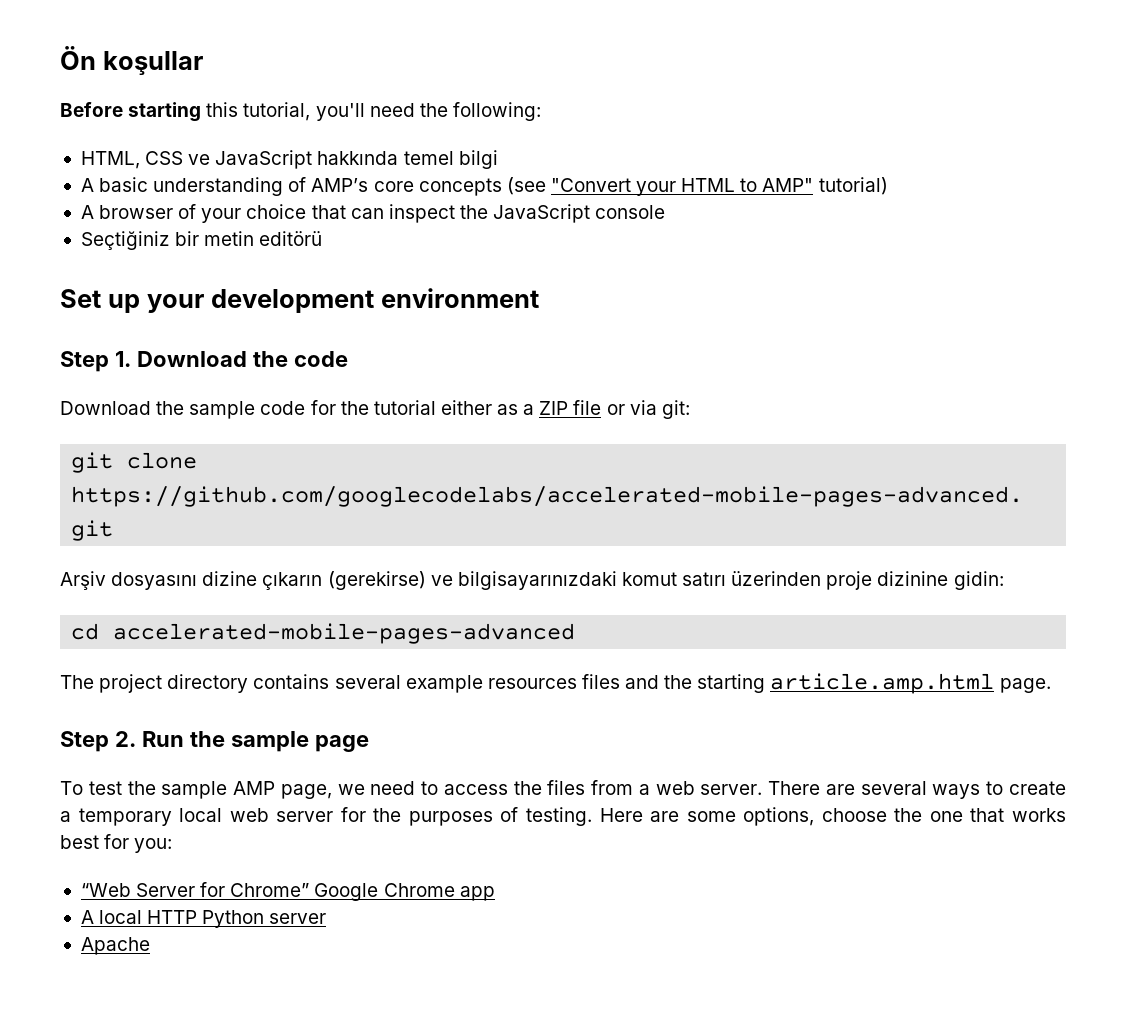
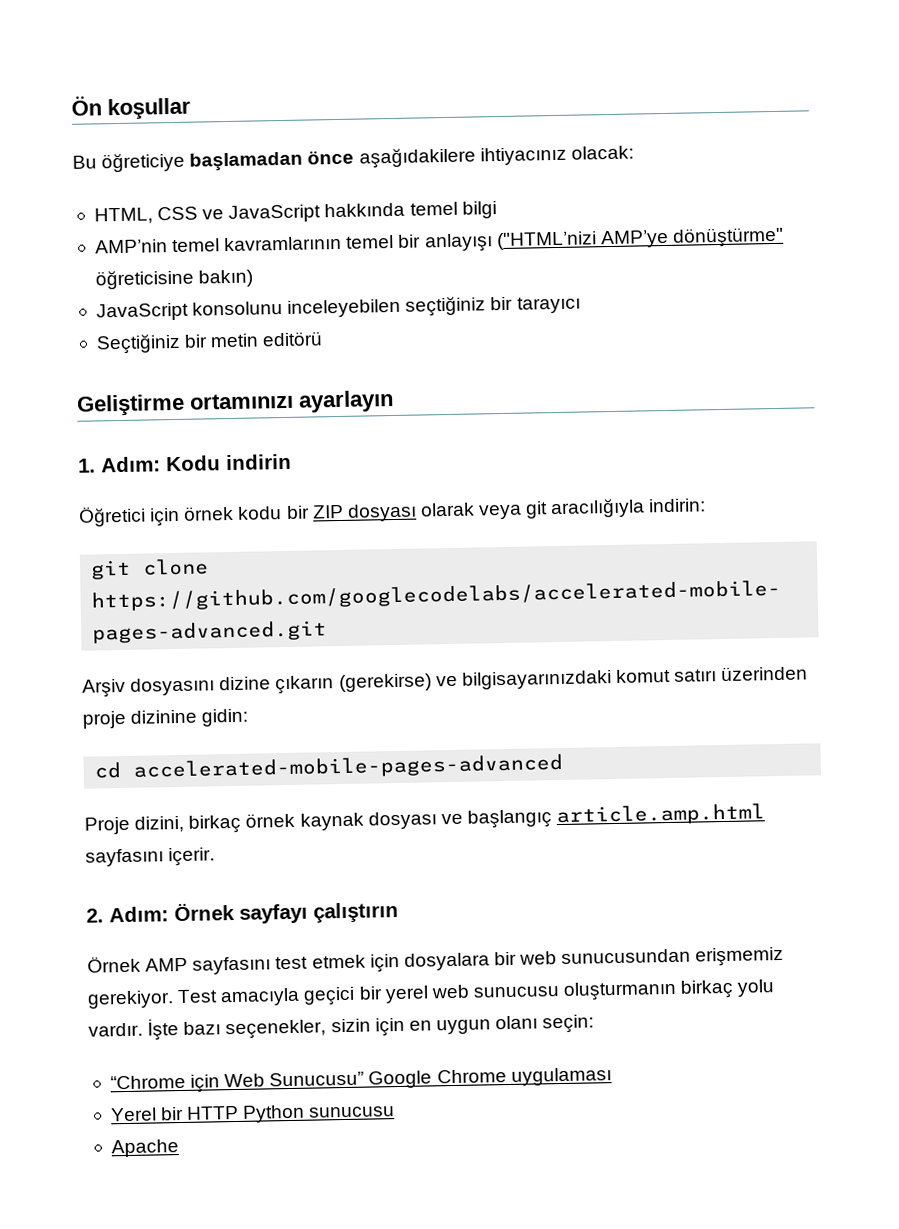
[60,102,541,122] Before starting this tutorial, you'll need the following: -> [72,145,634,173] Bu öğreticiye başlamadan önce aşağıdakilere ihtiyacınız olacak:
[80,177,888,196] [80,204,666,223] [80,231,323,250] [60,288,539,313] [60,351,348,372] [60,400,690,419] A basic understanding of AMP’s core concepts (see "Convert your HTML to AMP" tutorial) // A browser of your choice that can inspect the JavaScript console // Seçtiğiniz bir metin editörü // Set up your development environment // Step 1. Download the code // Download the sample code for the tutorial either as a ZIP file or via git: -> [94,226,784,254] [94,269,254,290] [95,296,581,322] [95,331,324,355] [76,389,394,417] [78,453,292,473] [78,498,707,527] AMP’nin temel kavramlarının temel bir anlayışı ("HTML’nizi AMP’ye dönüştürme" öğreticisine bakın) // JavaScript konsolunu inceleyebilen seçtiğiniz bir tarayıcı // Seçtiğiniz bir metin editörü // Geliştirme ortamınızı ayarlayın // 1. Adım: Kodu indirin // Öğretici için örnek kodu bir ZIP dosyası olarak veya git aracılığıyla indirin:
[60,673,1051,694] [60,731,369,752] [60,780,1067,799] [60,807,1066,826] [60,834,173,853] [80,882,495,901] [80,910,143,924] The project directory contains several example resources files and the starting article.amp.html page. // Step 2. Run the sample page // To test the sample AMP page, we need to access the files from a web server. There are several ways to create a temporary local web server for the purposes of testing. Here are some options, choose the one that works best for you: // “Web Server for Chrome” Google Chrome app // A local -> [84,803,766,835] [85,847,216,867] [86,901,399,924] [87,946,785,975] [87,979,776,1009] [88,1014,595,1041] [109,1067,612,1093] [109,1106,185,1122] Proje dizini, birkaç örnek kaynak dosyası ve başlangıç article.amp.html sayfasını içerir. // 2. Adım: Örnek sayfayı çalıştırın // Örnek AMP sayfasını test etmek için dosyalara bir web sunucusundan erişmemiz gerekiyor. Test amacıyla geçici bir yerel web sunucusu oluşturmanın birkaç yolu vardır. İşte bazı seçenekler, sizin için en uygun olanı seçin: // “Chrome için Web Sunucusu” Google Chrome uygulaması // Yerel bir
[269,913,327,924] server -> [309,1106,396,1118] sunucusu

